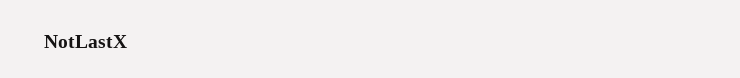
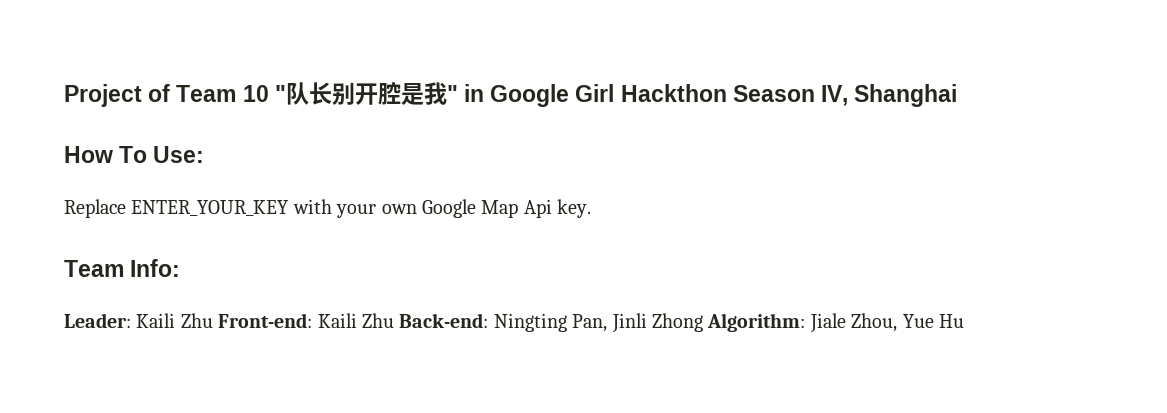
[44,35,127,48] NotLastX -> [64,82,958,107] [64,146,205,163] [64,199,592,218] [64,259,181,277] [64,313,964,333] Project of Team 10 "队长别开腔是我" in Google Girl Hackthon Season IV, Shanghai // How To Use: // Replace ENTER_YOUR_KEY with your own Google Map Api key. // Team Info: // Leader: Kaili Zhu Front-end: Kaili Zhu Back-end: Ningting Pan, Jinli Zhong Algorithm: Jiale Zhou, Yue Hu

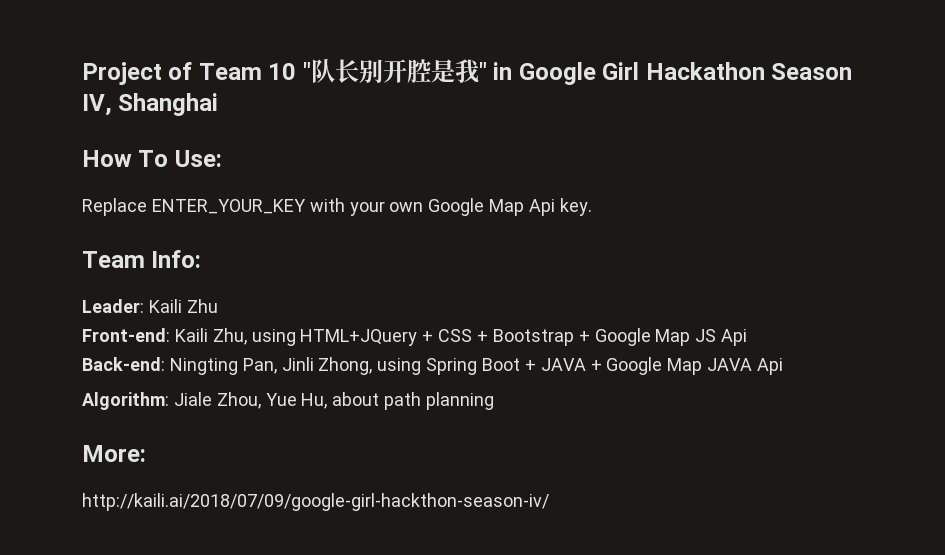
[620,84,727,102] Hackthon -> [645,62,765,80] Hackathon
(213, 320) none -> (218, 306) //
[362,313,964,333] Zhu Back-end: Ningting Pan, Jinli Zhong Algorithm: Jiale Zhou, Yue Hu -> [212,328,748,346] [82,357,784,375] [82,392,495,410] [82,445,146,462] [82,493,549,511] Zhu, using HTML+JQuery + CSS + Bootstrap + Google Map JS Api // Back-end: Ningting Pan, Jinli Zhong, using Spring Boot + JAVA + Google Map JAVA Api // Algorithm: Jiale Zhou, Yue Hu, about path planning // More: // http://kaili.ai/2018/07/09/google-girl-hackthon-season-iv/

